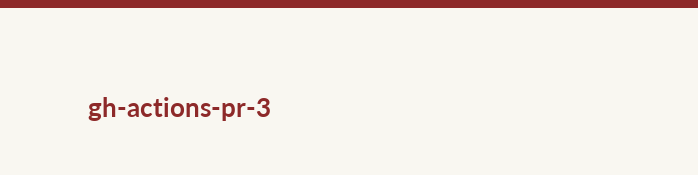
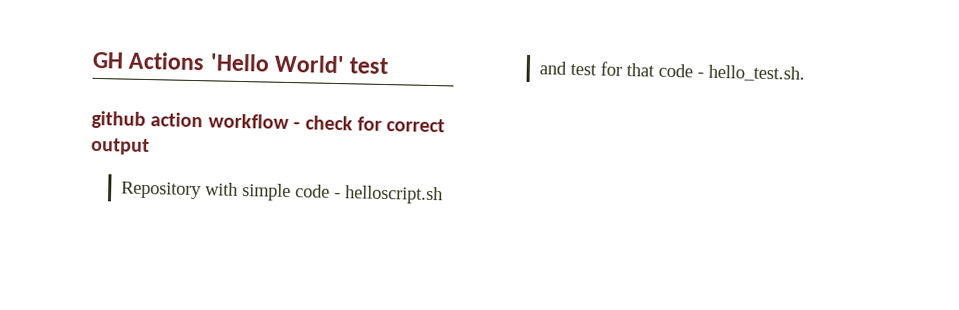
[88,97,271,121] gh-actions-pr-3 -> [92,51,390,75] [91,110,446,133] [90,137,150,156] [120,181,443,205] [538,61,805,82] GH Actions 'Hello World' test // github action workflow - check for correct output // Repository with simple code - helloscript.sh and test for that code - hello_test.sh.

